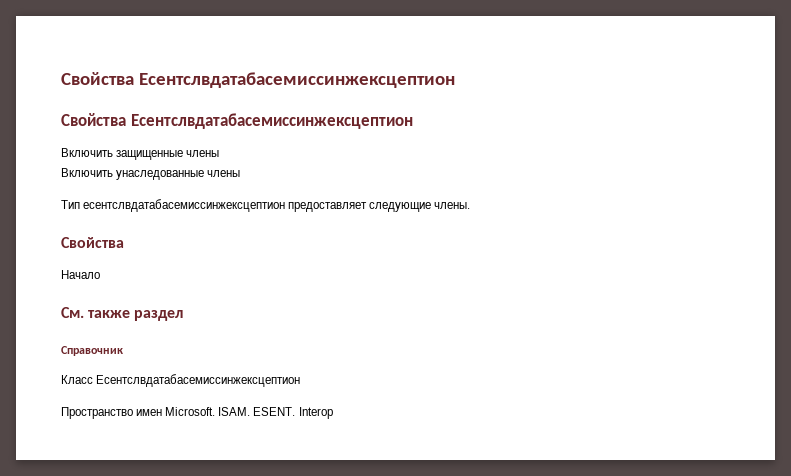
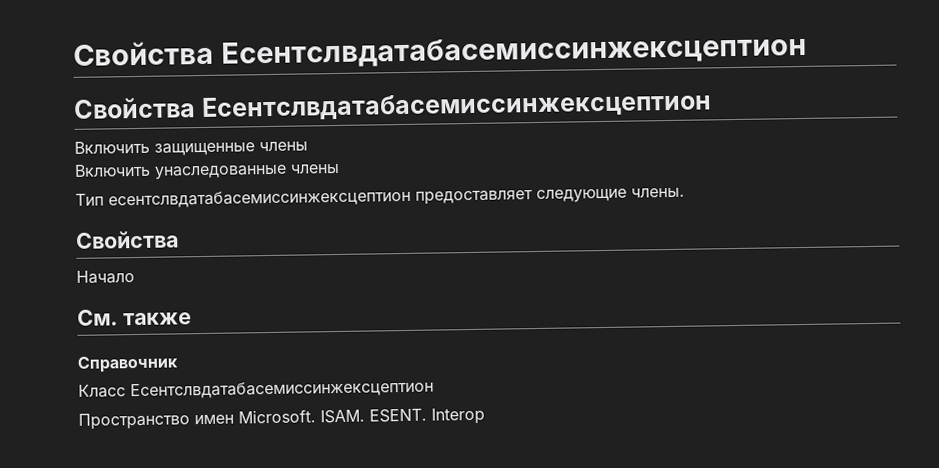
[134,310,184,321] раздел -> (192, 319) none

